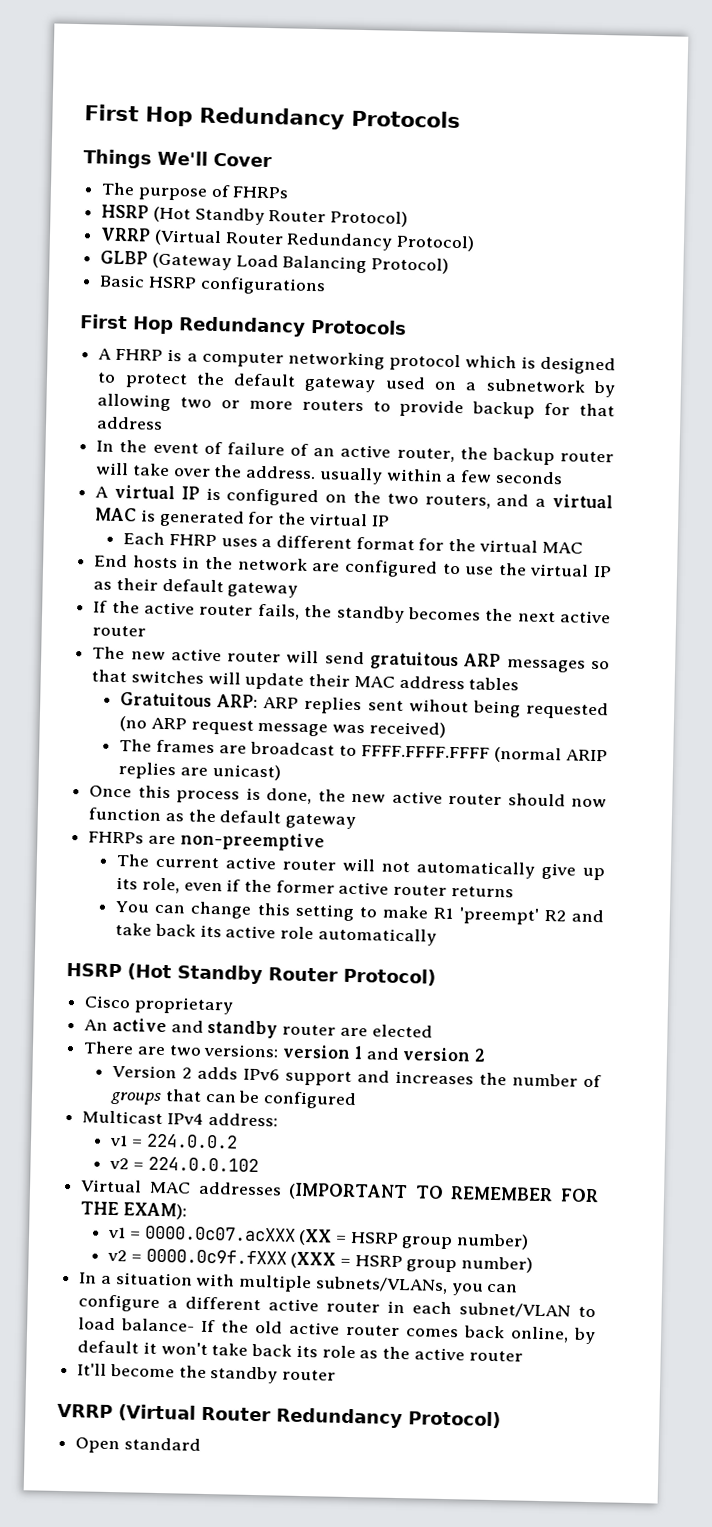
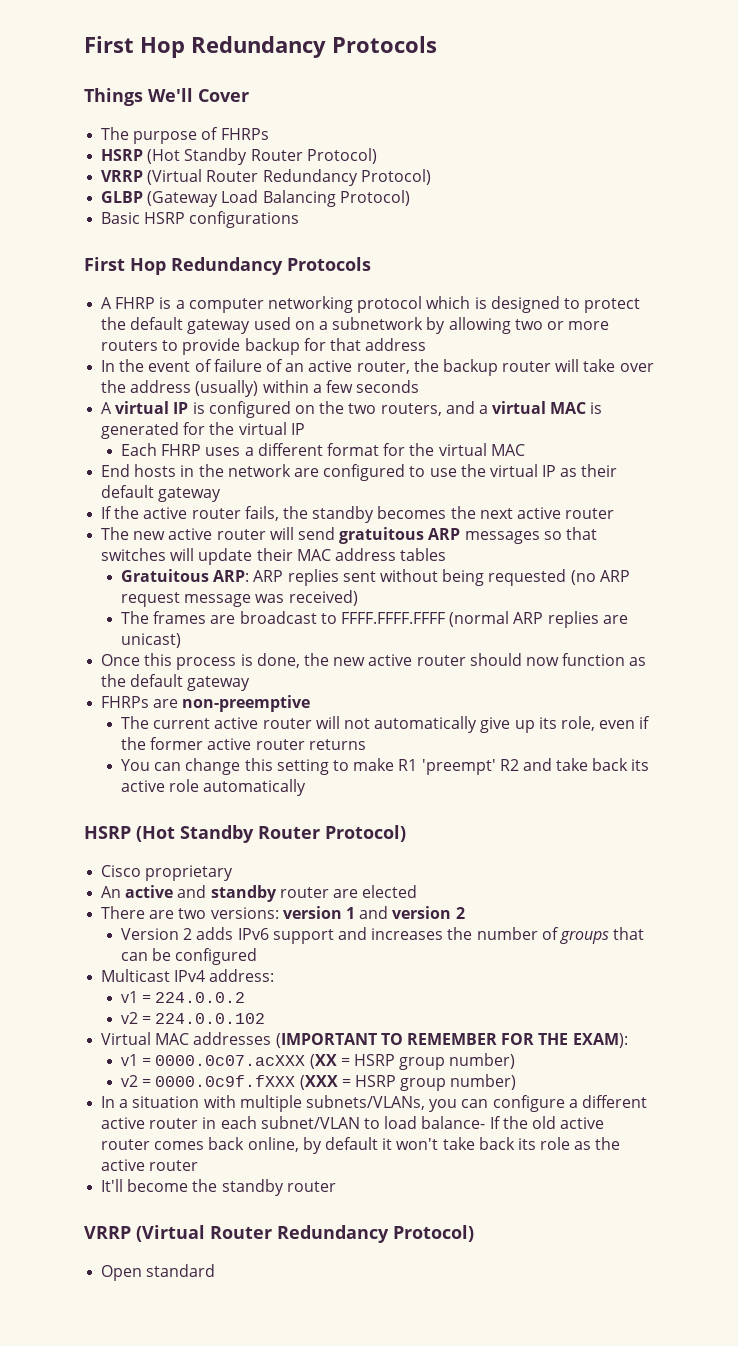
[245,465,383,485] address. usually -> [130,380,259,397] address (usually)
[408,699,469,713] wihout -> [380,569,439,582] without
[566,749,609,762] ARIP -> [513,612,544,624] ARP

